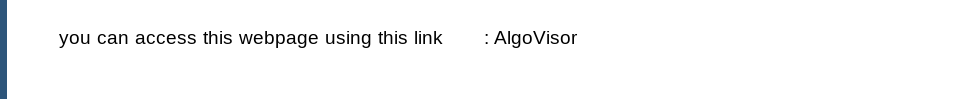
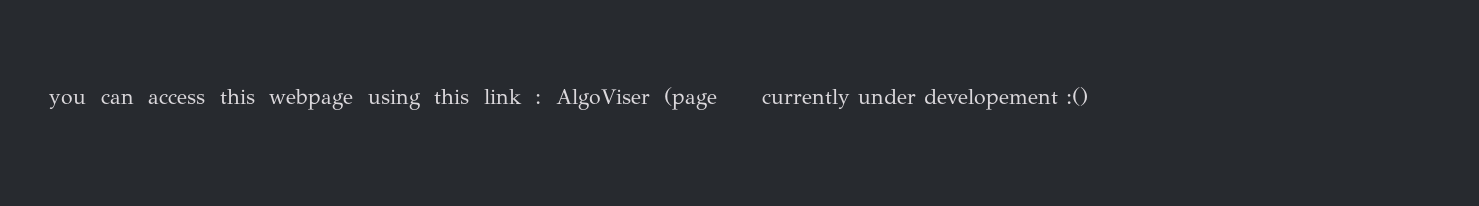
[494,31,579,48] AlgoVisor -> [555,87,1088,110] AlgoViser (page currently under developement :()

